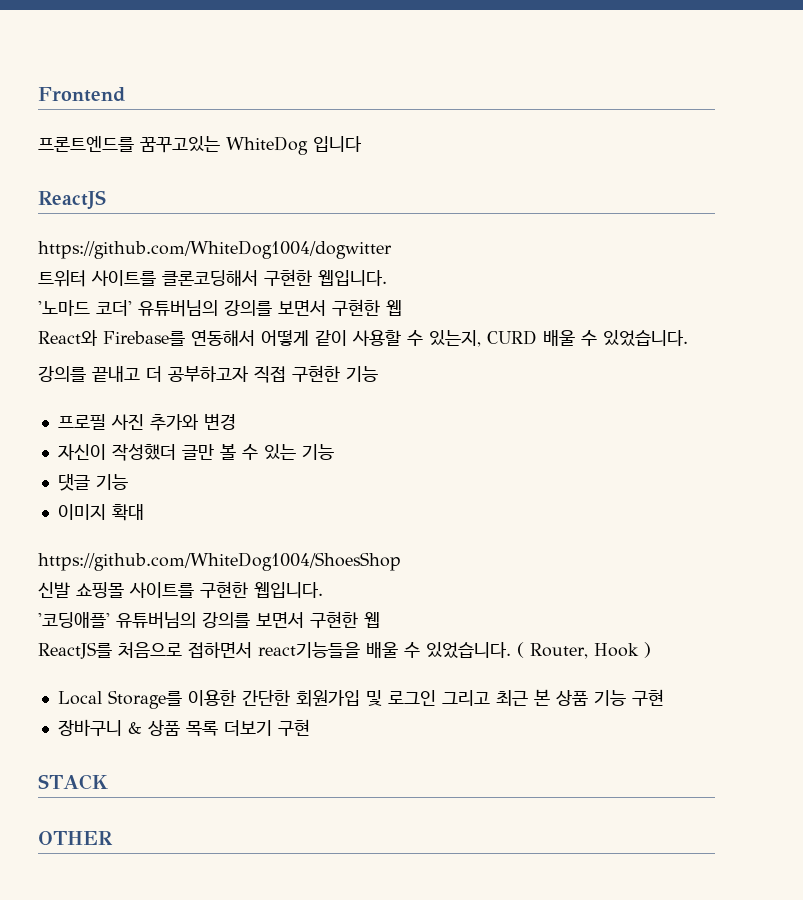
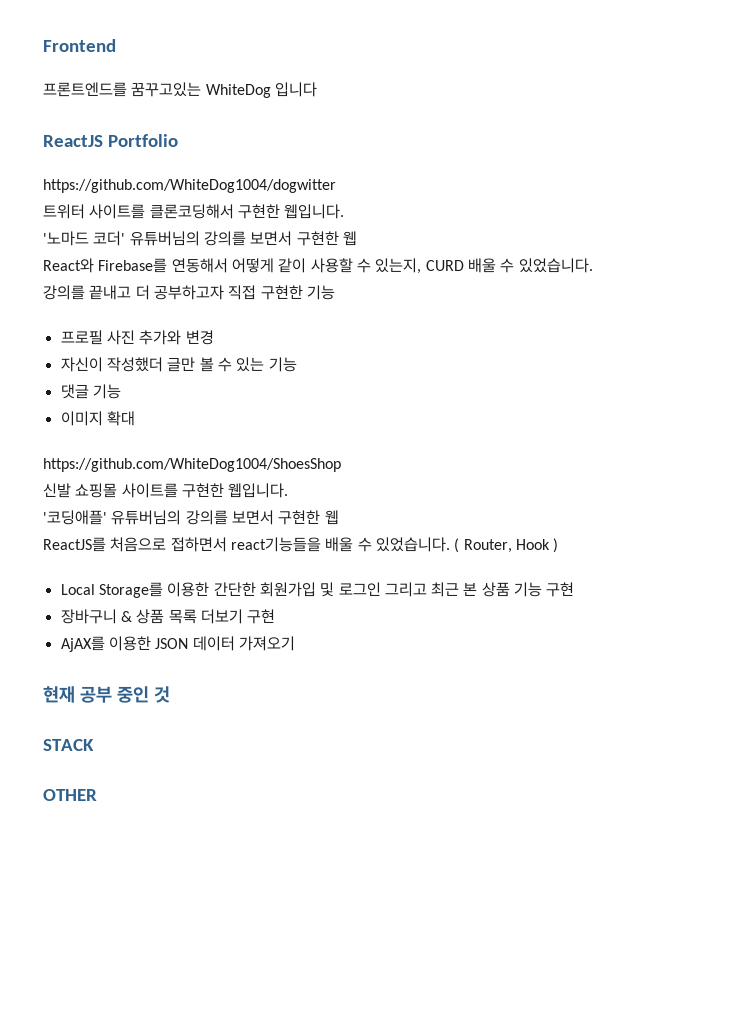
(106, 200) none -> [107,134,178,147] Portfolio
(310, 727) none -> [60,636,295,652] [43,686,170,703] // AjAX를 이용한 JSON 데이터 가져오기 // 현재 공부 중인 것

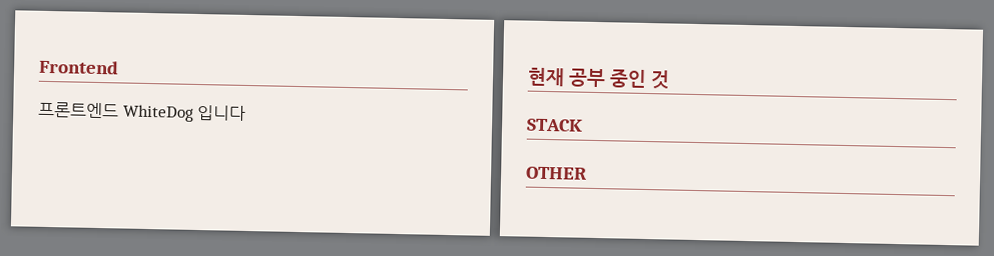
[43,82,202,97] 프론트엔드를 꿈꾸고있는 -> [38,101,119,119] 프론트엔드
[43,134,178,147] [43,179,336,193] [43,204,345,219] [43,231,357,246] [43,258,593,274] [43,285,335,300] [60,330,214,345] [60,357,297,372] [60,384,121,399] [60,411,135,426] [43,458,341,472] [43,483,289,498] [43,510,339,525] [43,537,559,553] [60,582,575,598] [60,609,276,624] [60,636,295,652] // ReactJS Portfolio // https://github.com/WhiteDog1004/dogwitter // 트위터 사이트를 클론코딩해서 구현한 웹입니다. // '노마드 코더' 유튜버님의 강의를 보면서 구현한 웹 // React와 Firebase를 연동해서 어떻게 같이 사용할 수 있는지, CURD 배울 수 있었습니다. // 강의를 끝내고 더 공부하고자 직접 구현한 기능 // 프로필 사진 추가와 변경 // 자신이 작성했더 글만 볼 수 있는 기능 // 댓글 기능 // 이미지 확대 // https://github.com/WhiteDog1004/ShoesShop // 신발 쇼핑몰 사이트를 구현한 웹입니다. // '코딩애플' 유튜버님의 강의를 보면서 구현한 웹 // ReactJS를 처음으로 접하면서 react기능들을 배울 수 있었습니다. ( Router, Hook ) // Local Storage를 이용한 간단한 회원가입 및 로그인 그리고 최근 본 상품 기능 구현 // 장바구니 & 상품 목록 더보기 구현 // AjAX를 이용한 JSON 데이터 가져오기 -> (247, 112) none

